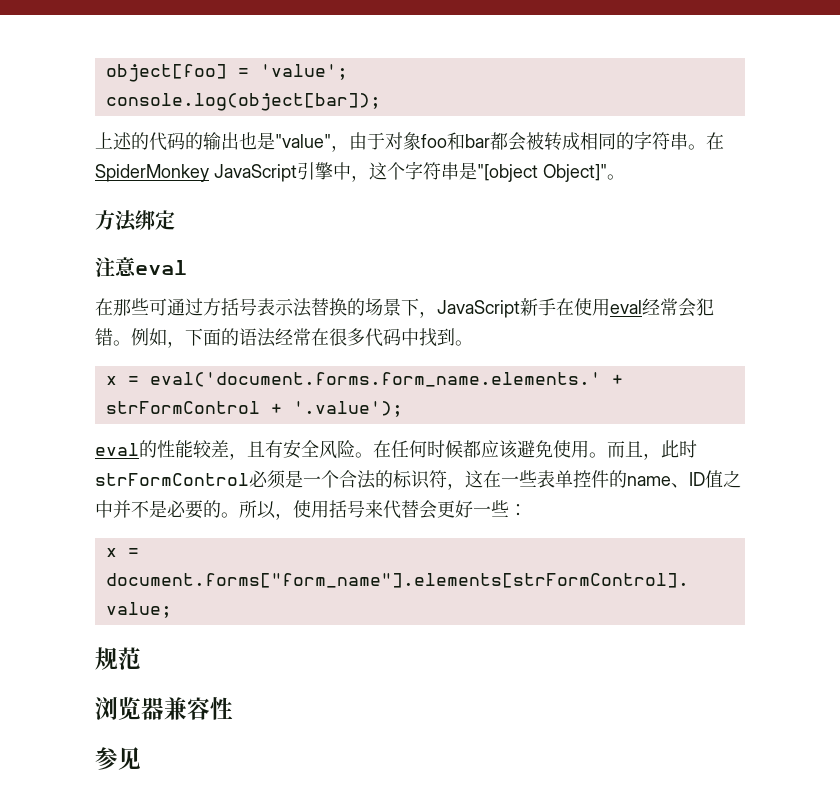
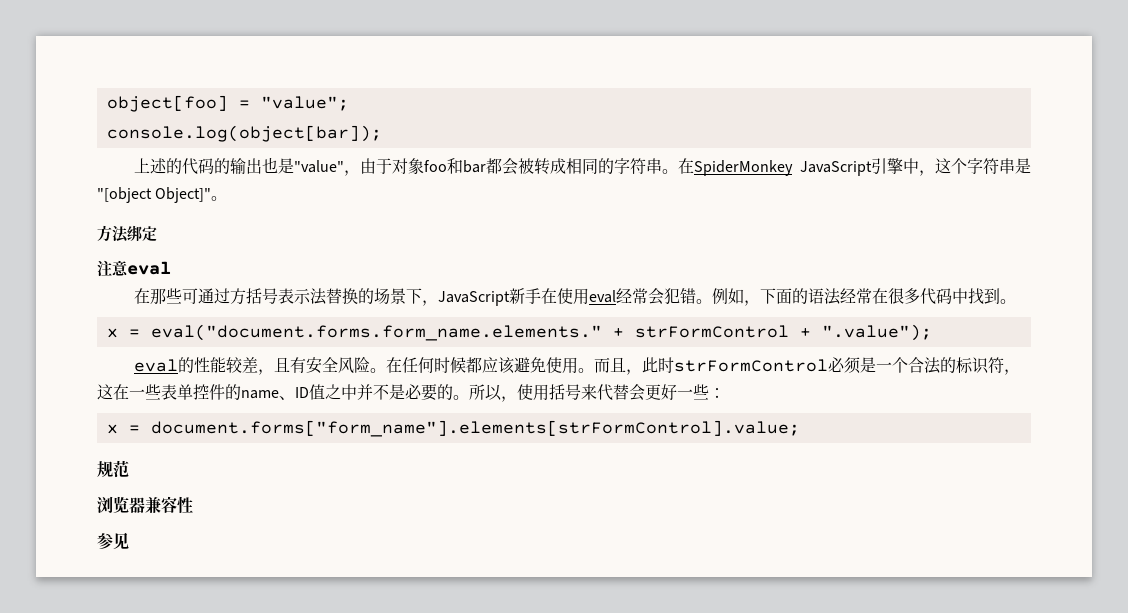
[259,64,348,80] 'value'; -> [260,96,349,111] "value";
[149,372,601,387] eval('document.forms.form_name.elements.' -> [150,324,602,341] eval("document.forms.form_name.elements."
[292,401,403,417] '.value'); -> [821,324,932,341] ".value");

